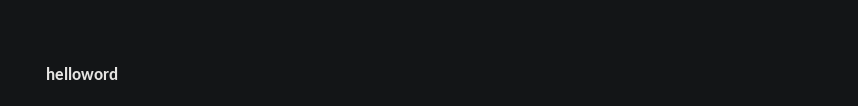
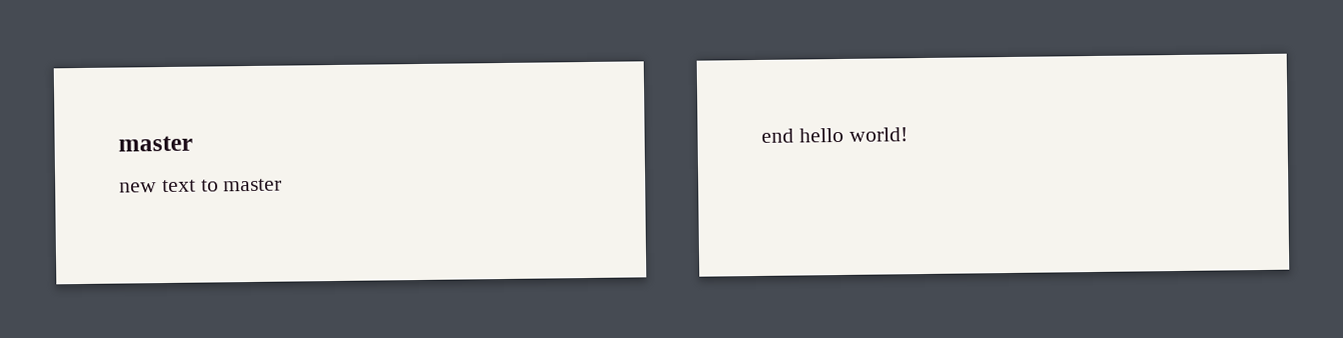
[46,67,118,80] helloword -> [118,135,193,152] [119,178,283,193] [761,127,908,143] master // new text to master // end hello world!

